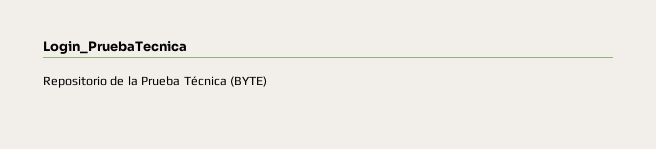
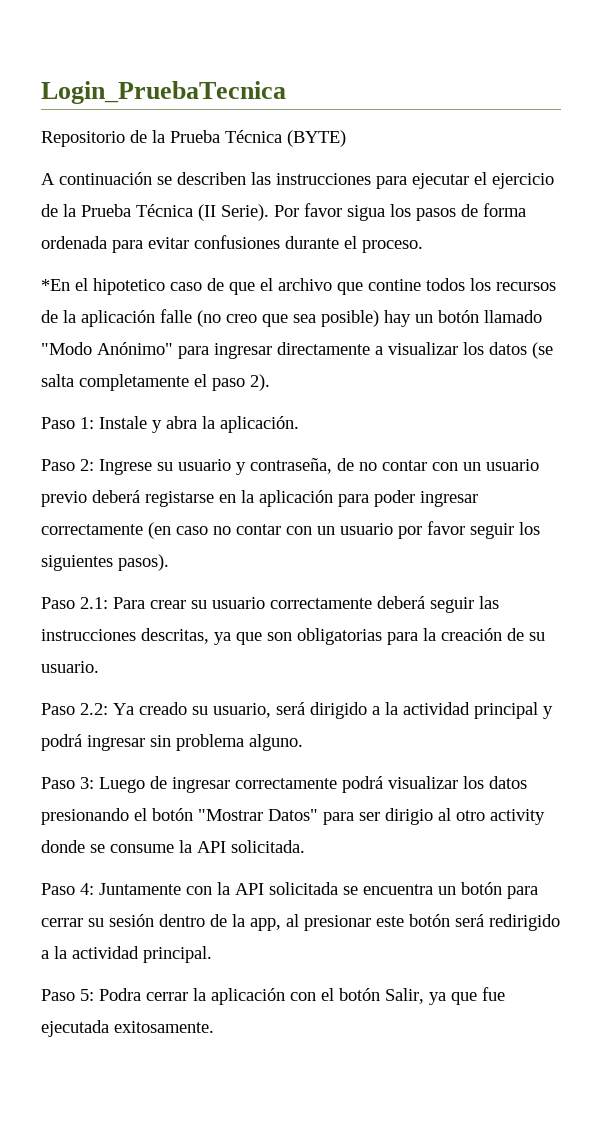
(267, 81) none -> [41,172,554,189] [41,203,526,221] [41,235,423,253] [41,278,556,295] [41,309,542,327] [41,342,553,359] [41,374,270,391] [41,416,299,433] [41,458,539,475] [41,490,478,507] [41,521,540,539] [41,554,169,571] [41,596,499,613] [41,628,545,645] [41,661,99,673] [41,702,553,719] [41,734,303,751] [41,776,527,793] [41,808,545,825] [41,840,305,853] [41,882,538,899] [41,914,560,931] [41,946,212,963] [41,987,505,1005] [41,1020,214,1037] // A continuación se describen las instrucciones para ejecutar el ejercicio de la Prueba Técnica (II Serie). Por favor sigua los pasos de forma ordenada para evitar confusiones durante el proceso. // *En el hipotetico caso de que el archivo que contine todos los recursos de la aplicación falle (no creo que sea posible) hay un botón llamado "Modo Anónimo" para ingresar directamente a visualizar los datos (se salta completamente el paso 2). // Paso 1: Instale y abra la aplicación. // Paso 2: Ingrese su usuario y contraseña, de no contar con un usuario previo deberá registarse en la aplicación para poder ingresar correctamente (en caso no contar con un usuario por favor seguir los siguientes pasos). // Paso 2.1: Para crear su usuario correctamente deberá seguir las instrucciones descritas, ya que son obligatorias para la creación de su usuario. // Paso 2.2: Ya creado su usuario, será dirigido a la actividad principal y podrá ingresar sin problema alguno. // Paso 3: Luego de ingresar correctamente podrá visualizar los datos presionando el botón "Mostrar Datos" para ser dirigio al otro activity donde se consume la API solicitada. // Paso 4: Juntamente con la API solicitada se encuentra un botón para cerrar su sesión dentro de la app, al presionar este botón será redirigido a la actividad principal. // Paso 5: Podra cerrar la aplicación con el botón Salir, ya que fue ejecutada exitosamente.

